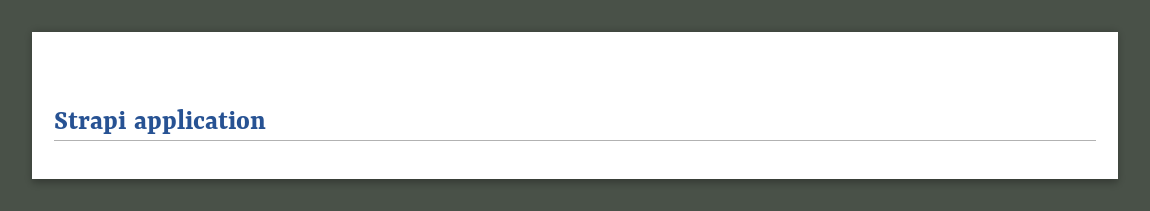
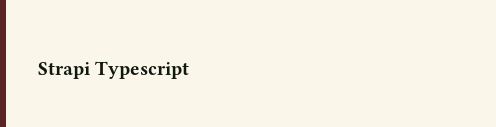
[133,109,266,134] application -> [95,61,190,79] Typescript

